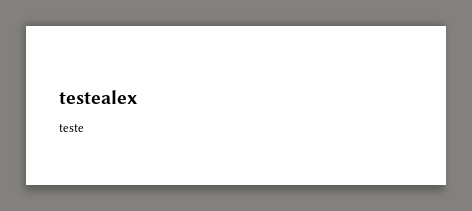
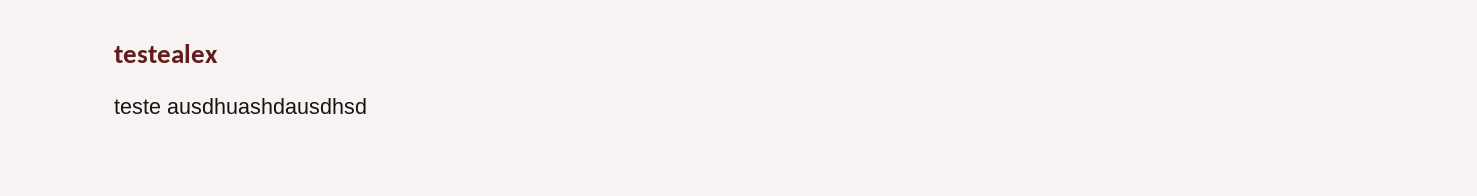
(84, 128) none -> [167,98,367,114] ausdhuashdausdhsd

